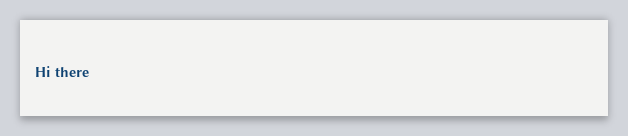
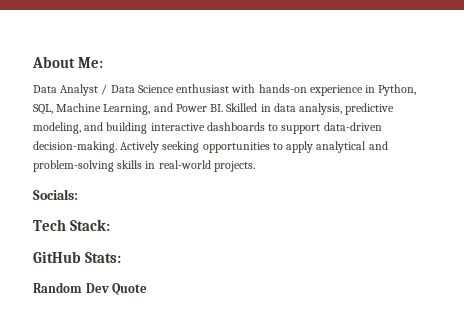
[35,66,89,77] Hi there -> [32,56,104,68] [33,84,417,96] [33,103,395,115] [33,122,382,134] [33,141,388,153] [33,160,255,172] [33,189,78,200] [33,219,111,231] [33,251,122,263] [33,282,148,295] About Me: // Data Analyst / Data Science enthusiast with hands-on experience in Python, SQL, Machine Learning, and Power BI. Skilled in data analysis, predictive modeling, and building interactive dashboards to support data-driven decision-making. Actively seeking opportunities to apply analytical and problem-solving skills in real-world projects. // Socials: // Tech Stack: // GitHub Stats: // Random Dev Quote

